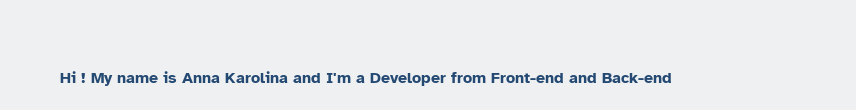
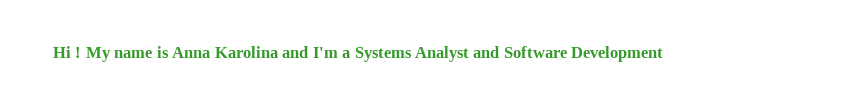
[370,72,672,86] Developer from Front-end and Back-end -> [354,46,664,62] Systems Analyst and Software Development

